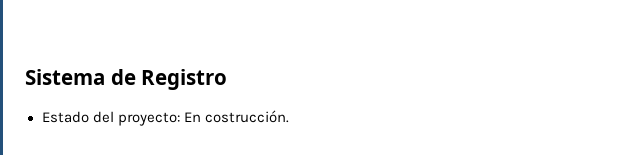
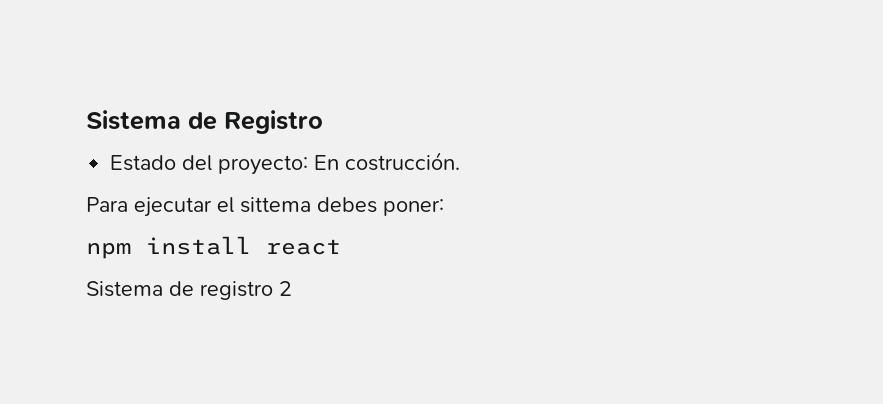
(289, 116) none -> [86,197,444,217] [86,236,341,259] [86,281,292,300] // Para ejecutar el sittema debes poner: // npm install react // Sistema de registro 2

